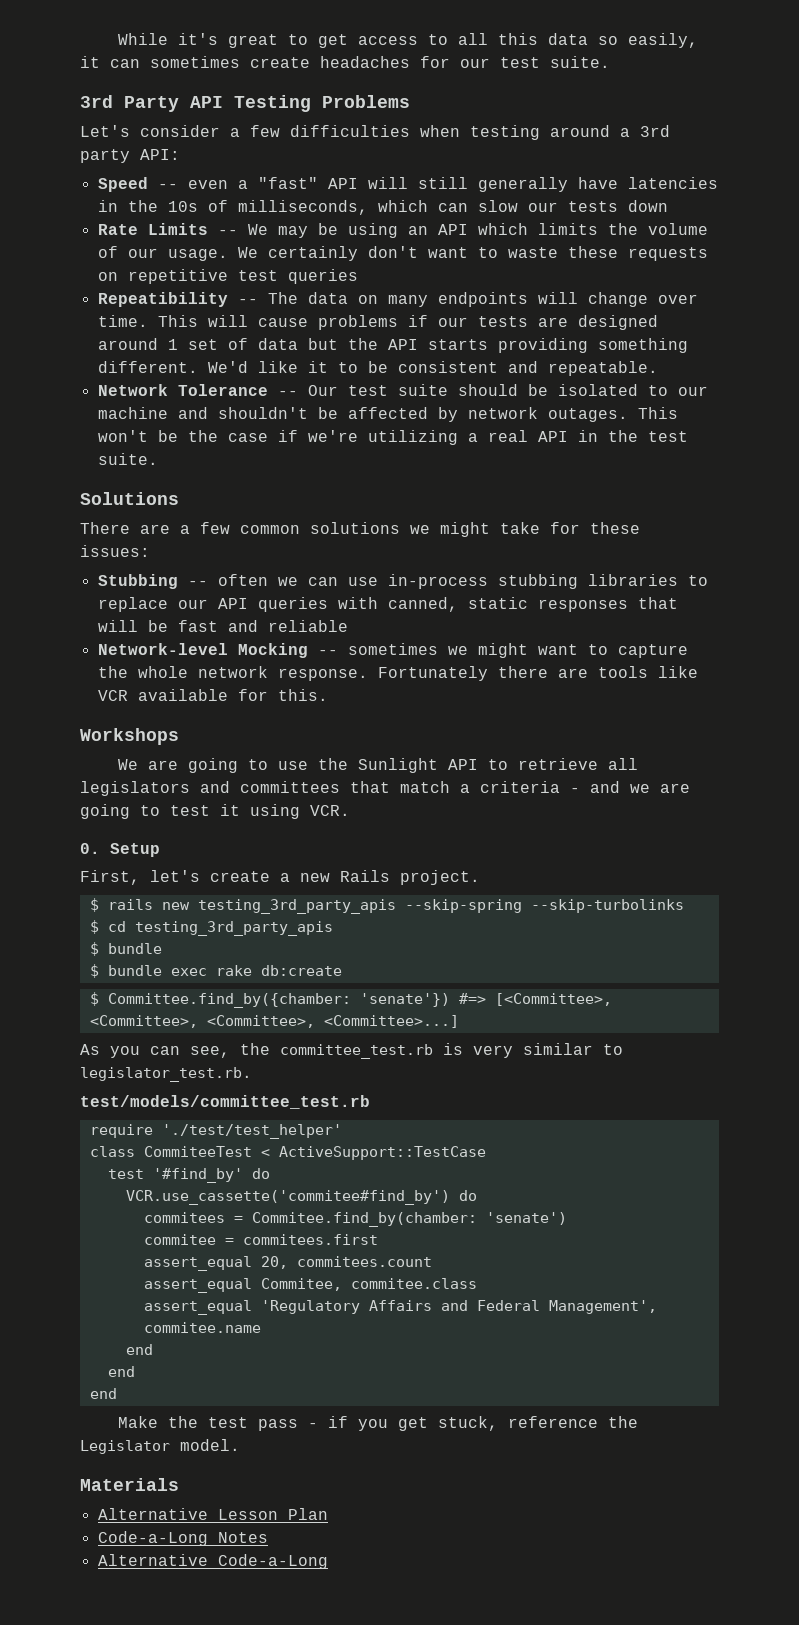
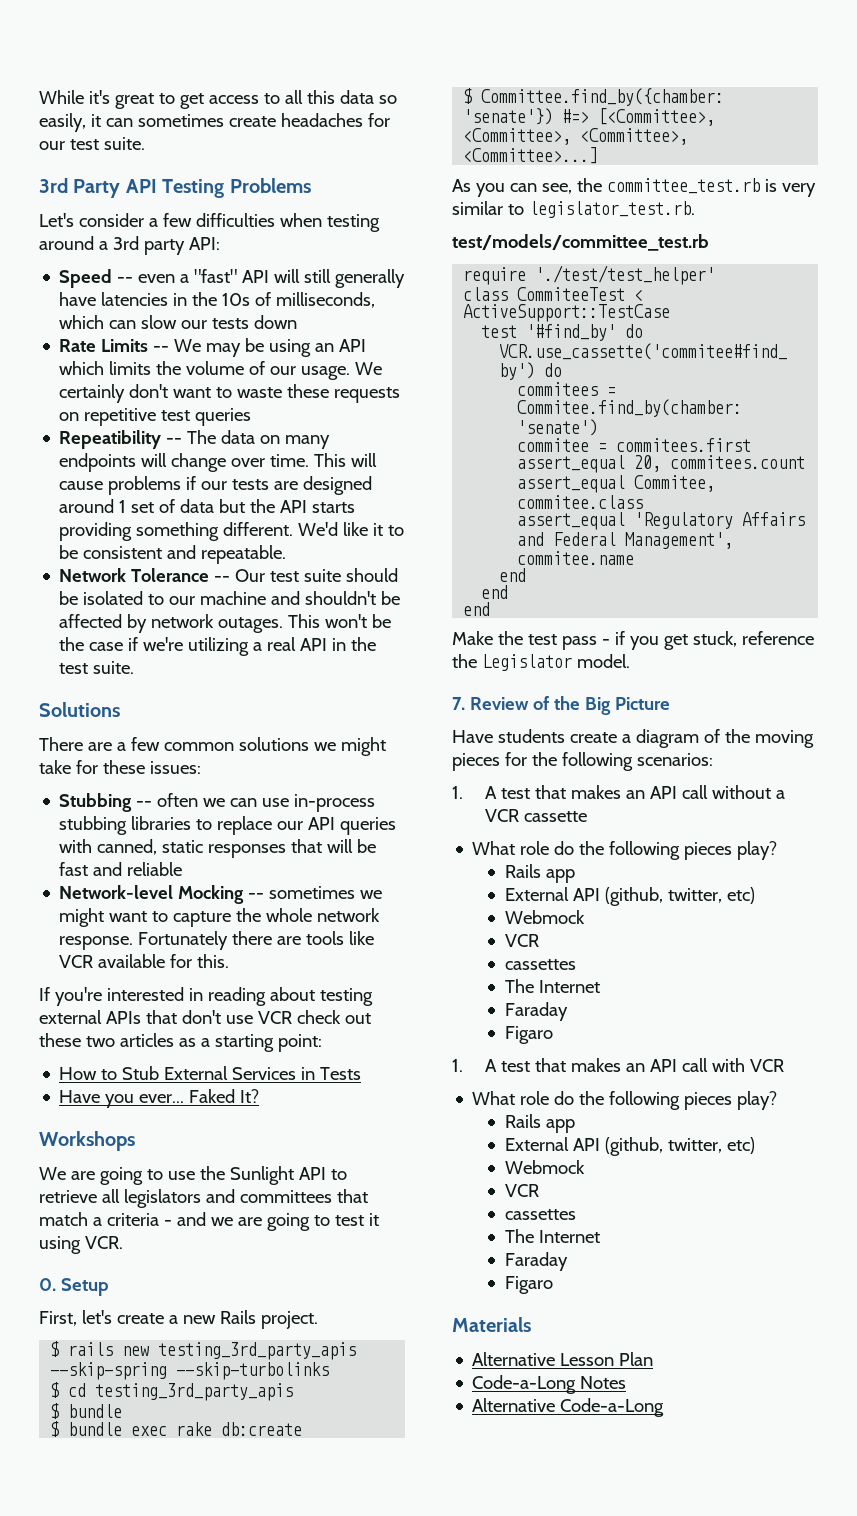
(328, 695) none -> [39,987,373,1006] [39,1010,371,1024] [39,1033,322,1052] [59,1066,362,1080] [59,1089,260,1108] // If you're interested in reading about testing external APIs that don't use VCR check out these two articles as a starting point: // How to Stub External Services in Tests // Have you ever... Faked It?
(240, 1445) none -> [452,696,670,715] [452,729,814,748] [452,752,713,771] [452,785,785,799] [484,809,587,822] [472,841,778,860] [505,864,576,883] [505,887,755,906] [505,910,586,924] [505,934,540,947] [505,959,577,970] [505,979,601,993] [505,1002,569,1021] [505,1026,554,1044] [452,1058,784,1072] [472,1091,778,1110] [505,1114,576,1133] [505,1137,755,1156] [505,1160,586,1174] [505,1184,540,1197] [505,1209,577,1220] [505,1229,601,1243] [505,1252,569,1271] [505,1276,554,1294] // 7. Review of the Big Picture // Have students create a diagram of the moving pieces for the following scenarios: // 1. A test that makes an API call without a VCR cassette // What role do the following pieces play? // Rails app // External API (github, twitter, etc) // Webmock // VCR // cassettes // The Internet // Faraday // Figaro // 1. A test that makes an API call with VCR // What role do the following pieces play? // Rails app // External API (github, twitter, etc) // Webmock // VCR // cassettes // The Internet // Faraday // Figaro

